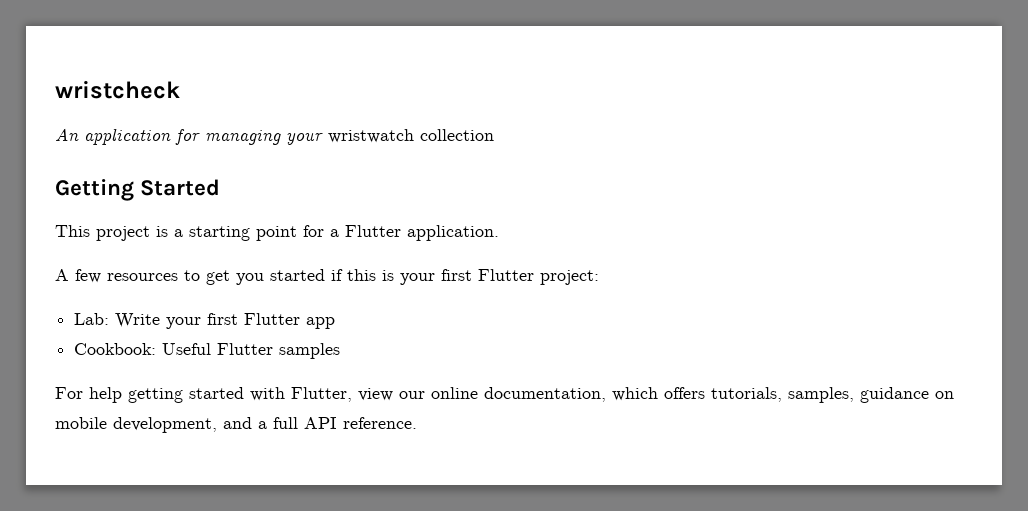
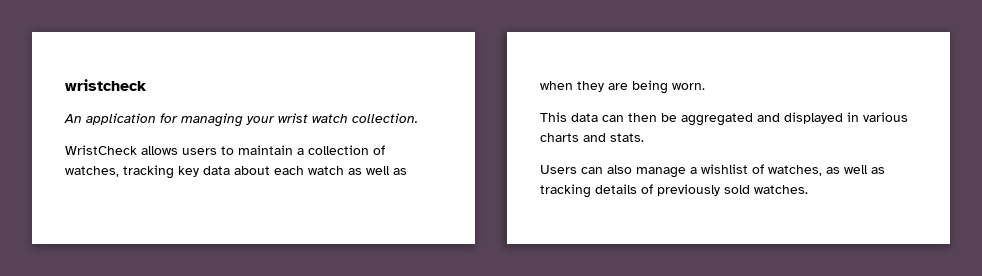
[328,129,494,143] [55,179,221,201] [55,225,499,241] [55,269,599,285] [74,313,336,329] [74,343,341,359] [55,387,954,403] [55,417,417,433] wristwatch collection // Getting Started // This project is a starting point for a Flutter application. // A few resources to get you started if this is your first Flutter project: // Lab: Write your first Flutter app // Cookbook: Useful Flutter samples // For help getting started with Flutter, view our online documentation, which offers tutorials, samples, guidance on mobile development, and a full API reference. -> [278,113,418,123] [65,145,385,155] [65,165,407,179] [540,80,705,94] [540,112,908,126] [540,133,644,142] [540,164,885,178] [540,184,808,198] wrist watch collection. // WristCheck allows users to maintain a collection of watches, tracking key data about each watch as well as when they are being worn. // This data can then be aggregated and displayed in various charts and stats. // Users can also manage a wishlist of watches, as well as tracking details of previously sold watches.

